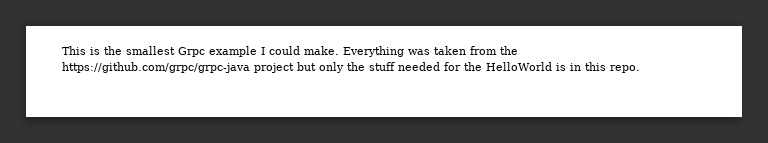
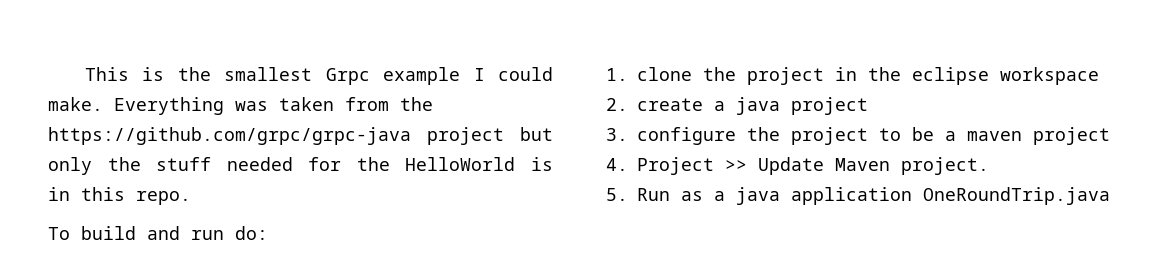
(640, 69) none -> [48,226,268,240] [606,67,1099,85] [606,97,868,115] [606,127,1110,145] [606,157,989,175] [606,187,1110,205] // To build and run do: // 1. clone the project in the eclipse workspace // 2. create a java project // 3. configure the project to be a maven project // 4. Project >> Update Maven project. // 5. Run as a java application OneRoundTrip.java

